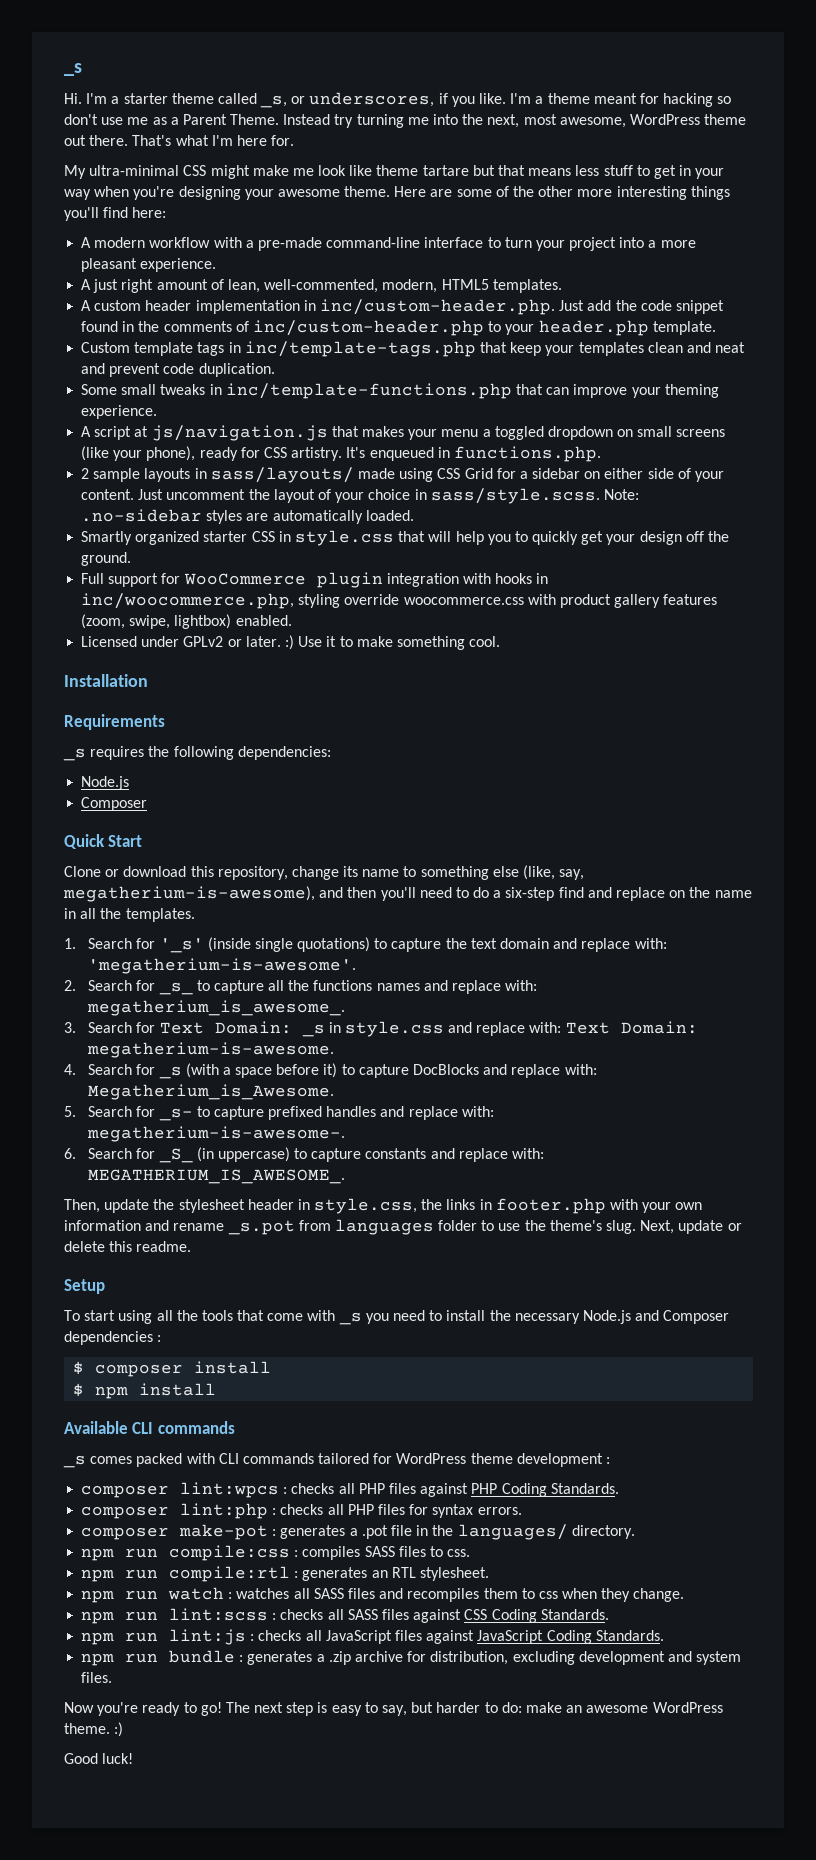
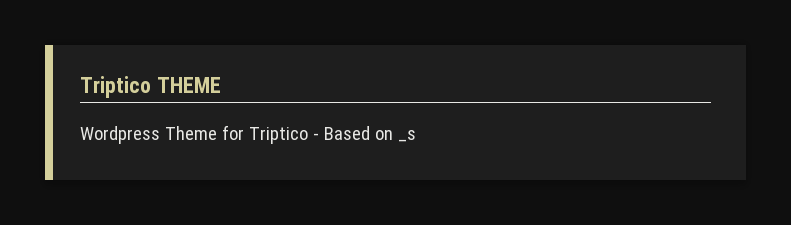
[64,63,82,76] [64,92,732,108] [64,114,747,128] [64,135,295,146] [64,165,725,179] [64,186,730,200] [64,207,167,221] [81,237,696,251] [81,258,217,272] [81,279,562,293] [81,299,724,315] [81,320,716,336] [81,341,746,357] [81,363,275,377] [81,383,719,399] [81,405,158,419] [81,425,726,441] [81,446,601,462] [81,467,725,483] [81,488,639,504] [81,509,414,524] [81,530,730,546] [81,552,132,566] [81,572,549,588] [81,593,718,609] [81,614,292,629] [81,635,501,650] [64,674,148,687] [64,714,165,730] [63,746,331,761] [81,776,130,790] [81,797,148,811] [64,834,143,849] [64,865,585,880] [63,886,752,902] [64,908,195,922] [64,937,667,953] [88,958,357,974] [64,980,538,995] [87,1000,346,1016] [64,1021,698,1037] [87,1042,335,1058] [64,1063,597,1079] [88,1084,335,1100] [64,1106,494,1121] [87,1126,346,1142] [64,1147,545,1163] [88,1169,346,1184] [64,1198,703,1214] [64,1219,742,1235] [64,1241,192,1252] [64,1279,105,1294] [64,1310,730,1325] [64,1331,162,1345] [73,1361,272,1377] [73,1383,217,1399] [64,1421,235,1434] [63,1453,611,1468] [81,1482,619,1498] [81,1503,522,1519] [81,1524,635,1540] [81,1545,471,1561] [81,1566,489,1582] [81,1587,685,1603] [81,1608,609,1624] [81,1629,664,1645] [81,1650,742,1666] [81,1672,113,1683] [64,1702,723,1716] [64,1722,124,1737] [64,1753,134,1764] _s // Hi. I'm a starter theme called _s, or underscores, if you like. I'm a theme meant for hacking so don't use me as a Parent Theme. Instead try turning me into the next, most awesome, WordPress theme out there. That's what I'm here for. // My ultra-minimal CSS might make me look like theme tartare but that means less stuff to get in your way when you're designing your awesome theme. Here are some of the other more interesting things you'll find here: // A modern workflow with a pre-made command-line interface to turn your project into a more pleasant experience. // A just right amount of lean, well-commented, modern, HTML5 templates. // A custom header implementation in inc/custom-header.php. Just add the code snippet found in the comments of inc/custom-header.php to your header.php template. // Custom template tags in inc/template-tags.php that keep your templates clean and neat and prevent code duplication. // Some small tweaks in inc/template-functions.php that can improve your theming experience. // A script at js/navigation.js that makes your menu a toggled dropdown on small screens (like your phone), ready for CSS artistry. It's enqueued in functions.php. // 2 sample layouts in sass/layouts/ made using CSS Grid for a sidebar on either side of your content. Just uncomment the layout of your choice in sass/style.scss. Note: .no-sidebar styles are automatically loaded. // Smartly organized starter CSS in style.css that will help you to quickly get your design off the ground. // Full support for WooCommerce plugin integration with hooks in inc/woocommerce.php, styling override woocommerce.css with product gallery features (zoom, swipe, lightbox) enabled. // Licensed under GPLv2 or later. :) Use it to make something cool. // Installation // Requirements // _s requires the following dependencies: // Node.js // Composer // Quick Start // Clone or download this repository, change its name to something else (like, say, megatherium-is-awesome), and then you'll need to do a six-step find and replace on the name in all the templates. // 1. Search for '_s' (inside single quotations) to capture the text domain and replace with: 'megatherium-is-awesome'. // 2. Search for _s_ to capture all the functions names and replace with: megatherium_is_awesome_. // 3. Search for Text Domain: _s in style.css and replace with: Text Domain: megatherium-is-awesome. // 4. Search for _s (with a space before it) to capture DocBlocks and replace with: Megatherium_is_Awesome. // 5. Search for _s- to capture prefixed handles and replace with: megatherium-is-awesome-. // 6. Search for _S_ (in uppercase) to capture constants and replace with: MEGATHERIUM_IS_AWESOME_. // Then, update the stylesheet header in style.css, the links in footer.php with your own information and rename _s.pot from languages folder to use the theme's slug. Next, update or delete this readme. // Setup // To start using all the tools that come with _s you need to install the necessary Node.js and Composer dependencies : // $ composer install // $ npm install // Available CLI commands // _s comes packed with CLI commands tailored for WordPress theme development : // composer lint:wpcs : checks all PHP files against PHP Coding Standards. // composer lint:php : checks all PHP files for syntax errors. // composer make-pot : generates a .pot file in the languages/ directory. // npm run compile:css : compiles SASS files to css. // npm run compile:rtl : generates an RTL stylesheet. // npm run watch : watches all SASS files and recompiles them to css when they change. // npm run lint:scss : checks all SASS files against CSS Coding Standards. // npm run lint:js : checks all JavaScript files against JavaScript Coding Standards. // npm run bundle : generates a .zip archive for distribution, excluding development and system files. // Now you're ready to go! The next step is easy to say, but harder to do: make an awesome WordPress theme. :) // Good luck! -> [80,76,221,98] [80,125,416,144] Triptico THEME // Wordpress Theme for Triptico - Based on _s

